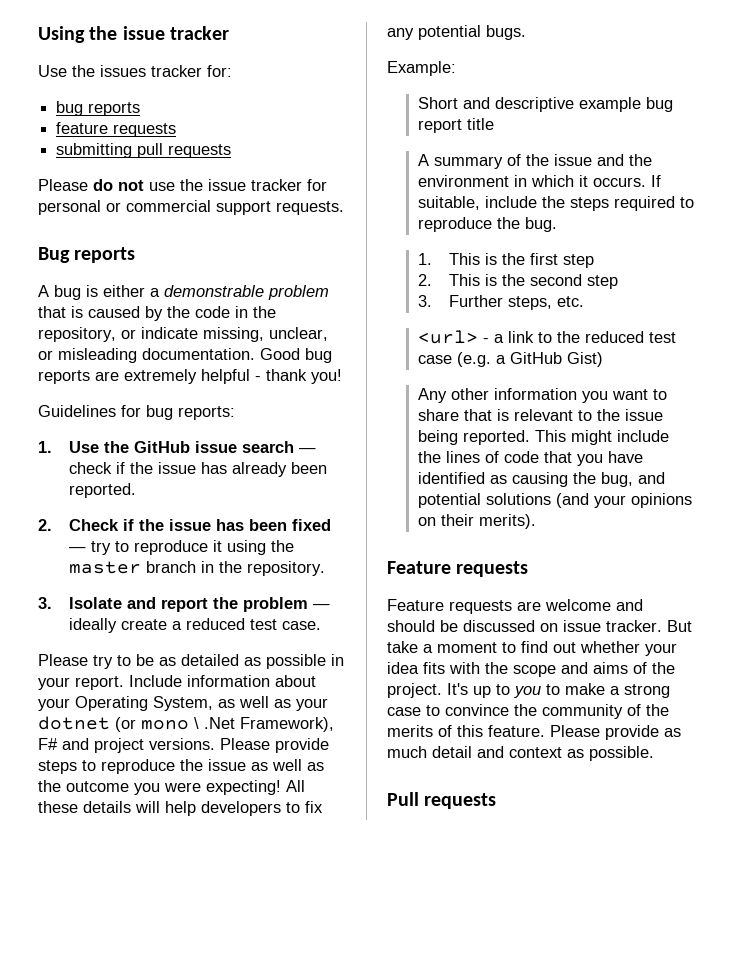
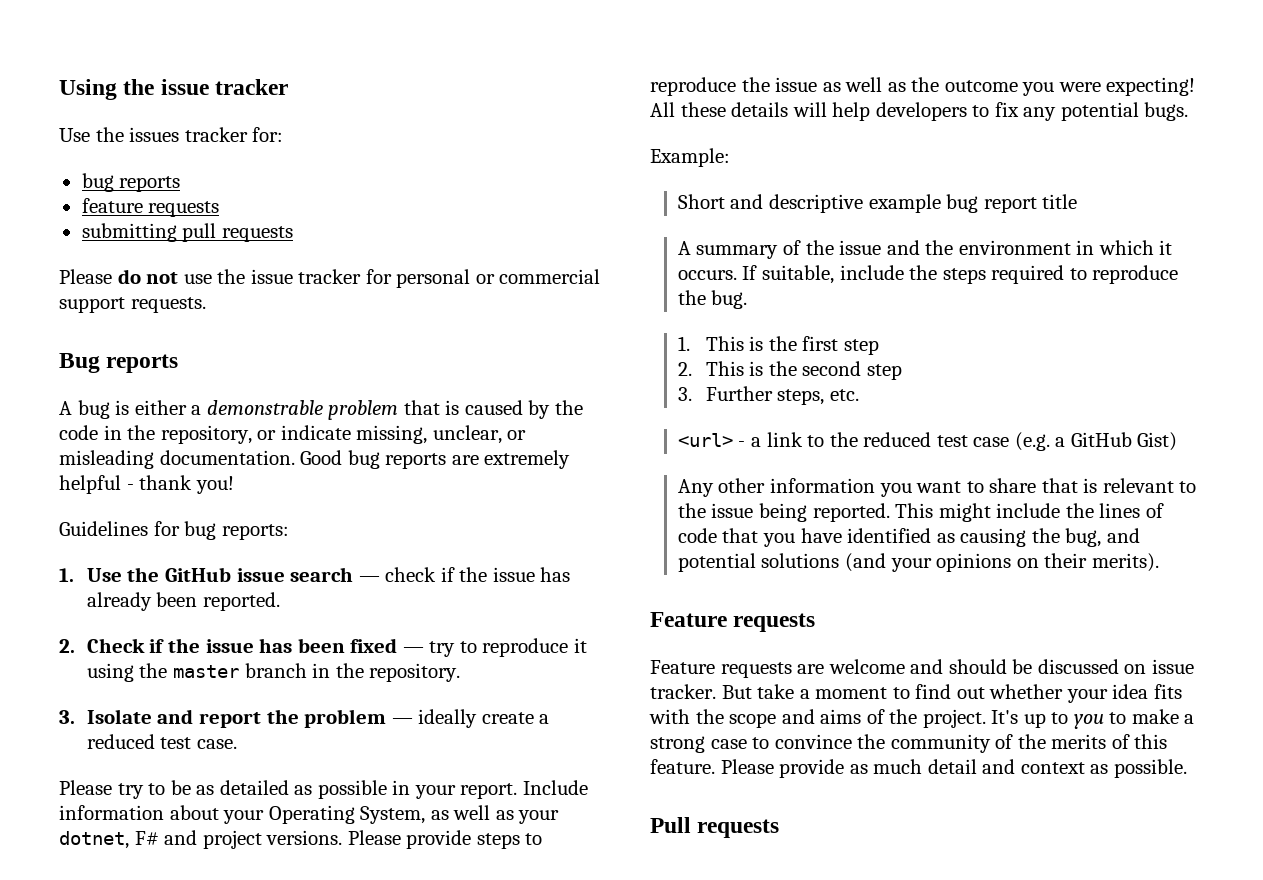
[38,716,334,732] dotnet (or mono \ .Net Framework), -> [59,831,129,849] dotnet,

